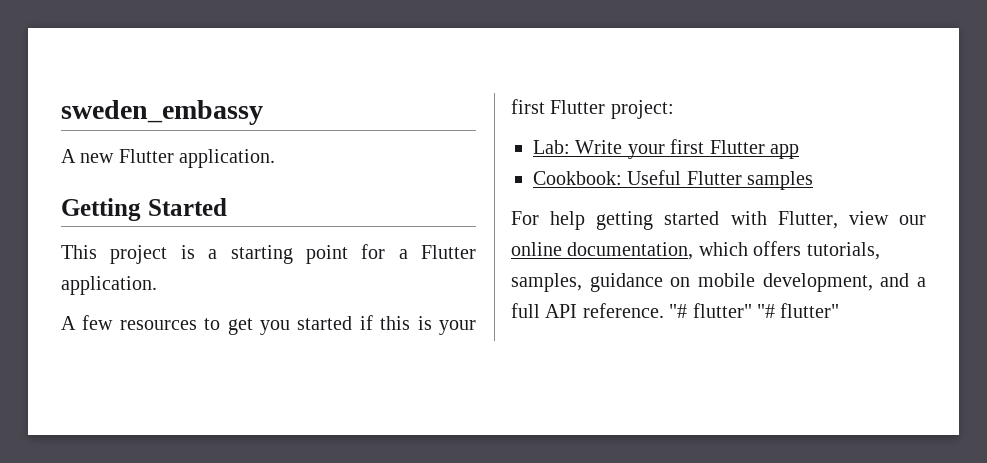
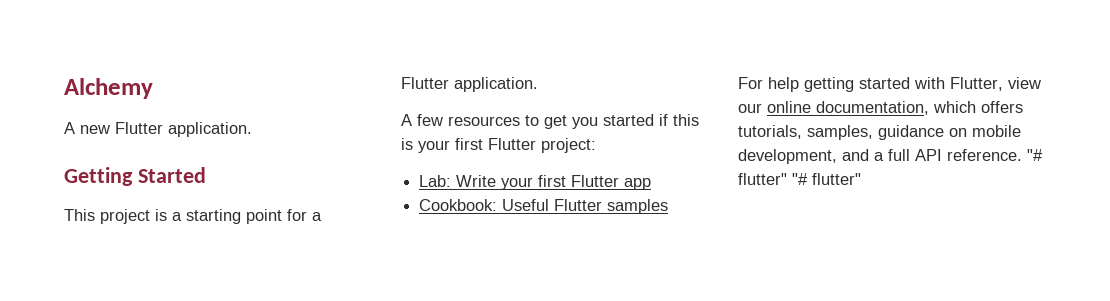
[61,100,263,125] sweden_embassy -> [64,78,153,99] Alchemy

